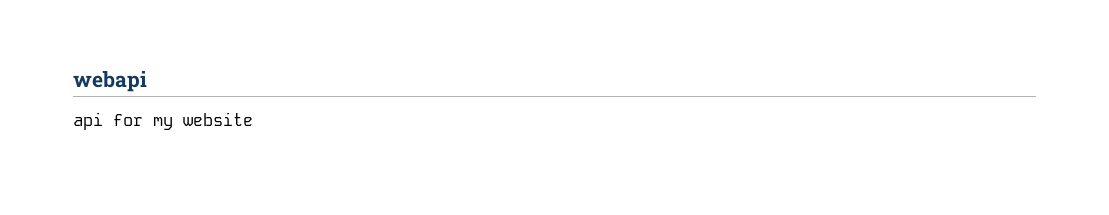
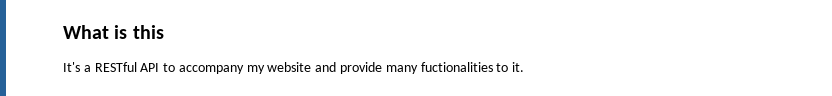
[73,71,147,92] [73,112,253,130] webapi // api for my website -> [63,25,164,39] [63,62,525,74] What is this // It's a RESTful API to accompany my website and provide many fuctionalities to it.

